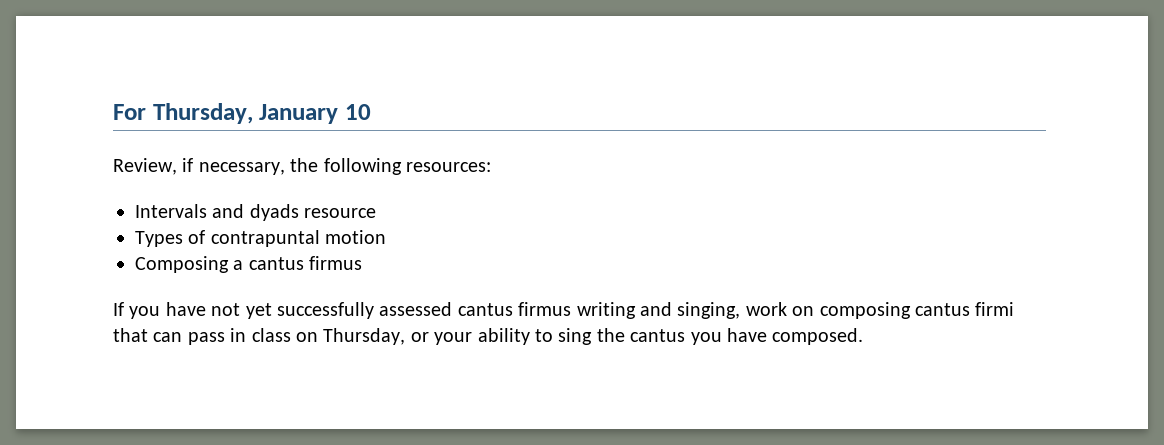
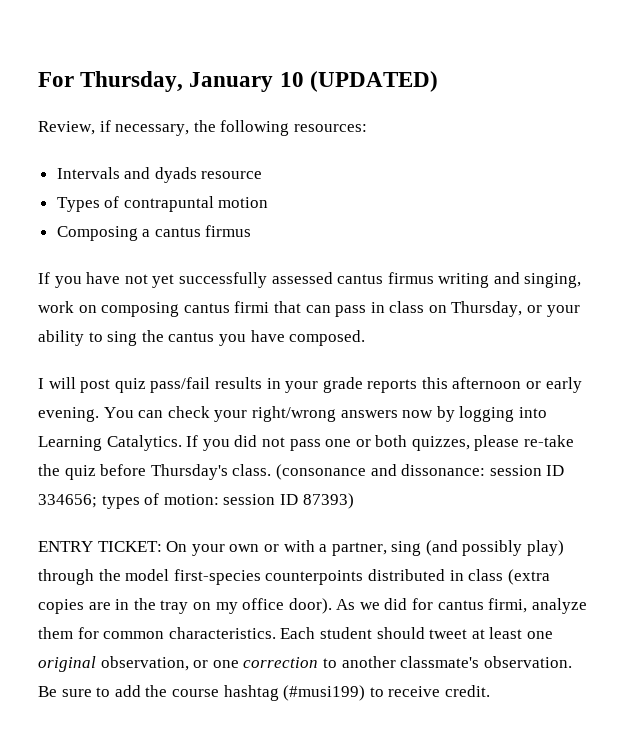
(371, 112) none -> [309,71,438,92] (UPDATED)
(864, 336) none -> [38,377,582,393] [38,406,547,422] [38,435,575,451] [38,464,565,480] [38,493,354,509] [38,540,565,556] [38,569,550,585] [38,598,587,614] [38,627,553,639] [38,656,572,672] [38,685,490,701] // I will post quiz pass/fail results in your grade reports this afternoon or early evening. You can check your right/wrong answers now by logging into Learning Catalytics. If you did not pass one or both quizzes, please re-take the quiz before Thursday's class. (consonance and dissonance: session ID 334656; types of motion: session ID 87393) // ENTRY TICKET: On your own or with a partner, sing (and possibly play) through the model first-species counterpoints distributed in class (extra copies are in the tray on my office door). As we did for cantus firmi, analyze them for common characteristics. Each student should tweet at least one original observation, or one correction to another classmate's observation. Be sure to add the course hashtag (#musi199) to receive credit.

